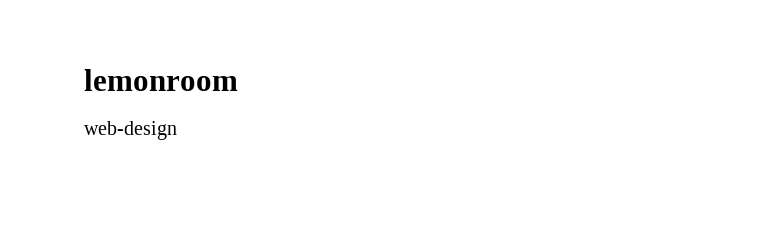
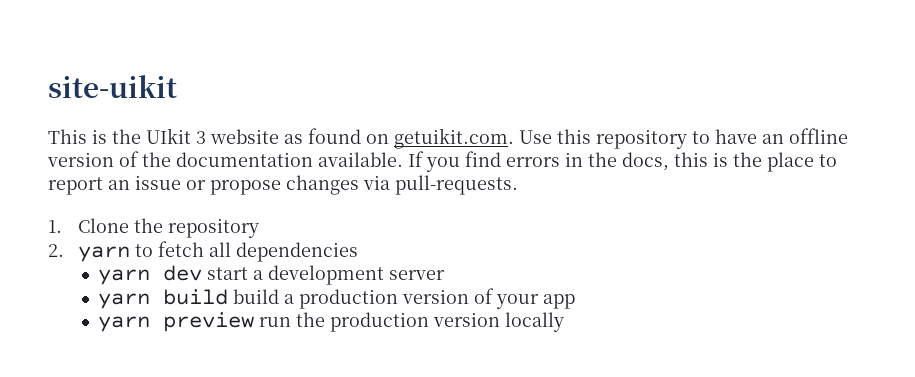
[84,69,238,91] [84,121,177,140] lemonroom // web-design -> [48,75,177,98] [48,128,848,149] [47,151,837,172] [48,175,518,195] [48,218,260,238] [48,241,359,262] [98,265,446,285] [98,288,576,309] [98,312,565,332] site-uikit // This is the UIkit 3 website as found on getuikit.com. Use this repository to have an offline version of the documentation available. If you find errors in the docs, this is the place to report an issue or propose changes via pull-requests. // 1. Clone the repository // 2. yarn to fetch all dependencies // yarn dev start a development server // yarn build build a production version of your app // yarn preview run the production version locally

